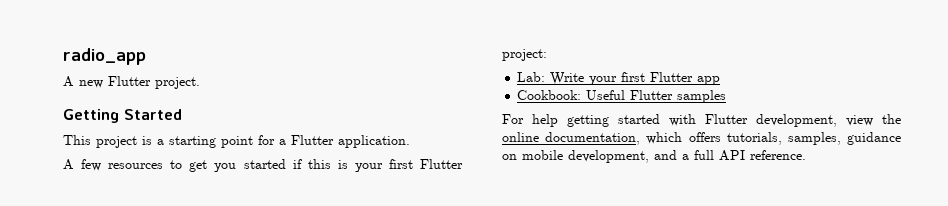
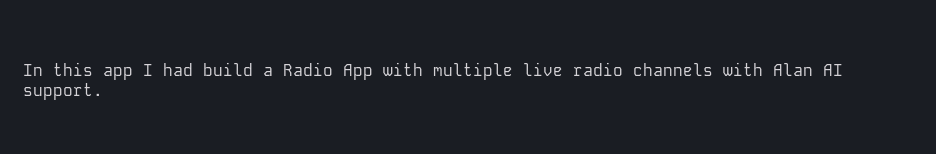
[63,48,146,65] [63,76,200,89] [63,109,182,123] [63,135,410,148] [63,159,463,172] [502,49,547,61] [517,72,721,85] [517,90,727,103] [502,114,901,127] [502,132,901,145] [502,150,806,163] radio_app // A new Flutter project. // Getting Started // This project is a starting point for a Flutter application. // A few resources to get you started if this is your first Flutter project: // Lab: Write your first Flutter app // Cookbook: Useful Flutter samples // For help getting started with Flutter development, view the online documentation, which offers tutorials, samples, guidance on mobile development, and a full API reference. -> [23,62,843,80] [23,83,103,100] In this app I had build a Radio App with multiple live radio channels with Alan AI support.

